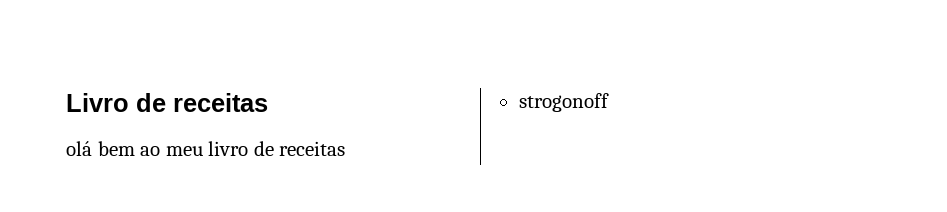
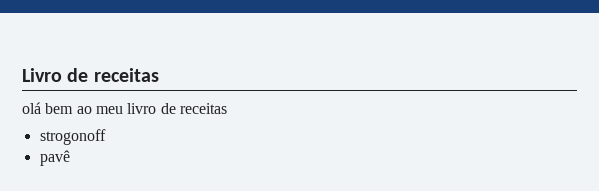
(609, 102) none -> [39,150,70,166] // pavê

